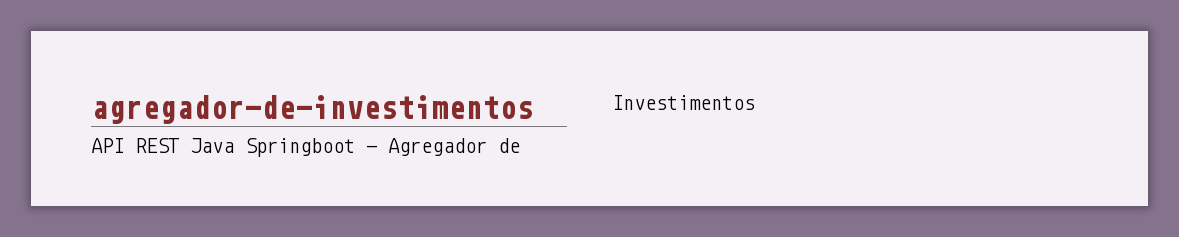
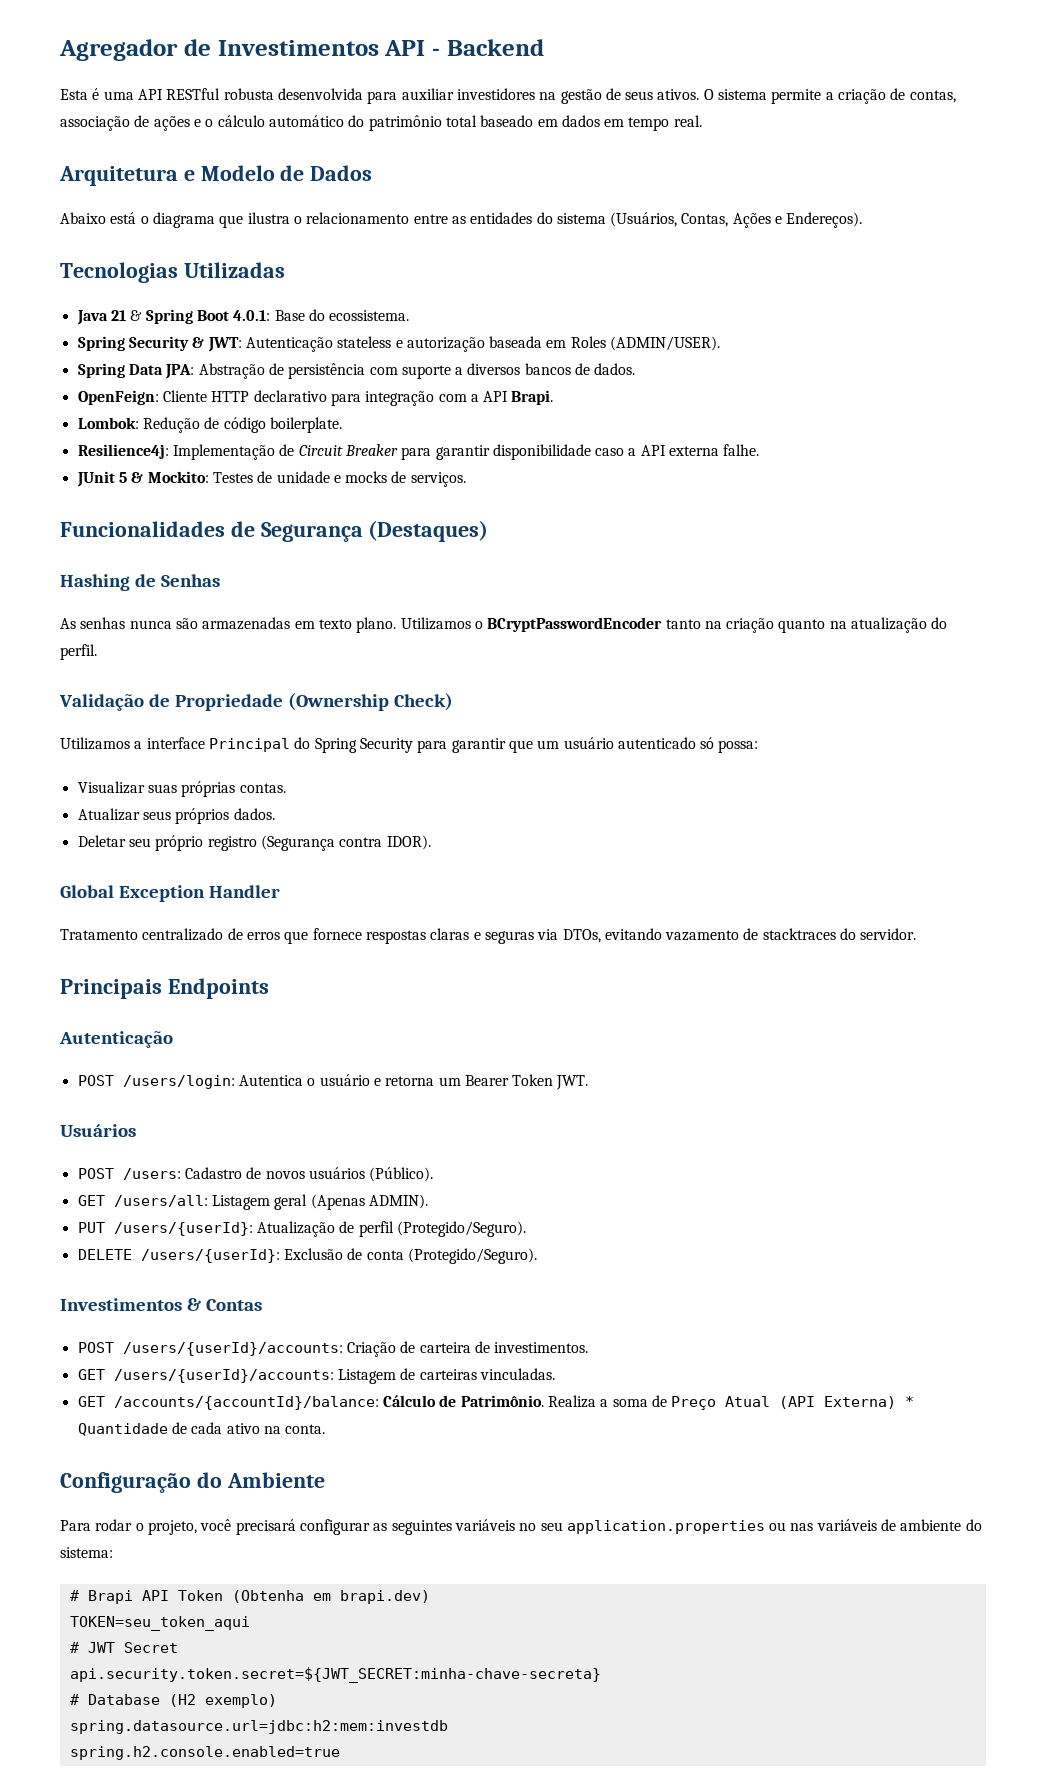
[91,95,533,124] [91,138,520,157] [612,95,755,110] agregador-de-investimentos // API REST Java Springboot - Agregador de Investimentos -> [59,39,544,61] [60,88,956,104] [60,115,702,131] [59,165,373,186] [60,212,863,228] [60,262,285,283] [76,309,410,325] [77,336,721,352] [77,363,636,379] [77,390,554,406] [77,417,342,433] [77,444,760,460] [76,471,466,487] [60,520,489,542] [60,574,220,591] [60,617,948,633] [60,644,97,660] [59,693,453,711] [60,737,759,753] [77,781,286,797] [77,808,275,824] [77,835,431,851] [60,885,280,902] [60,928,917,944] [60,978,269,999] [59,1031,173,1048] [77,1074,589,1090] [60,1124,136,1137] [77,1167,434,1182] [77,1194,428,1210] [77,1221,526,1237] [77,1248,537,1264] [60,1298,262,1311] [77,1341,589,1357] [77,1368,555,1384] [77,1395,915,1410] [77,1422,326,1436] [60,1472,325,1493] [60,1519,982,1535] [60,1547,113,1558] [69,1590,430,1604] [69,1616,250,1631] [69,1642,178,1653] [69,1667,601,1683] [69,1694,277,1708] [69,1720,448,1734] [69,1746,340,1760] Agregador de Investimentos API - Backend // Esta é uma API RESTful robusta desenvolvida para auxiliar investidores na gestão de seus ativos. O sistema permite a criação de contas, associação de ações e o cálculo automático do patrimônio total baseado em dados em tempo real. // Arquitetura e Modelo de Dados // Abaixo está o diagrama que ilustra o relacionamento entre as entidades do sistema (Usuários, Contas, Ações e Endereços). // Tecnologias Utilizadas // Java 21 & Spring Boot 4.0.1: Base do ecossistema. // Spring Security & JWT: Autenticação stateless e autorização baseada em Roles (ADMIN/USER). // Spring Data JPA: Abstração de persistência com suporte a diversos bancos de dados. // OpenFeign: Cliente HTTP declarativo para integração com a API Brapi. // Lombok: Redução de código boilerplate. // Resilience4j: Implementação de Circuit Breaker para garantir disponibilidade caso a API externa falhe. // JUnit 5 & Mockito: Testes de unidade e mocks de serviços. // Funcionalidades de Segurança (Destaques) // Hashing de Senhas // As senhas nunca são armazenadas em texto plano. Utilizamos o BCryptPasswordEncoder tanto na criação quanto na atualização do perfil. // Validação de Propriedade (Ownership Check) // Utilizamos a interface Principal do Spring Security para garantir que um usuário autenticado só possa: // Visualizar suas próprias contas. // Atualizar seus próprios dados. // Deletar seu próprio registro (Segurança contra IDOR). // Global Exception Handler // Tratamento centralizado de erros que fornece respostas claras e seguras via DTOs, evitando vazamento de stacktraces do servidor. // Principais Endpoints // Autenticação // POST /users/login: Autentica o usuário e retorna um Bearer Token JWT. // Usuários // POST /users: Cadastro de novos usuários (Público). // GET /users/all: Listagem geral (Apenas ADMIN). // PUT /users/{userId}: Atualização de perfil (Protegido/Seguro). // DELETE /users/{userId}: Exclusão de conta (Protegido/Seguro). // Investimentos & Contas // POST /users/{userId}/accounts: Criação de carteira de investimentos. // GET /users/{userId}/accounts: Listagem de carteiras vinculadas. // GET /accounts/{accountId}/balance: Cálculo de Patrimônio. Realiza a soma de Preço Atual (API Externa) * Quantidade de cada ativo na conta. // Configuração do Ambiente // Para rodar o projeto, você precisará configurar as seguintes variáveis no seu application.properties ou nas variáveis de ambiente do sistema: // # Brapi API Token (Obtenha em brapi.dev) // TOKEN=seu_token_aqui // # JWT Secret // api.security.token.secret=${JWT_SECRET:minha-chave-secreta} // # Database (H2 exemplo) // spring.datasource.url=jdbc:h2:mem:investdb // spring.h2.console.enabled=true

